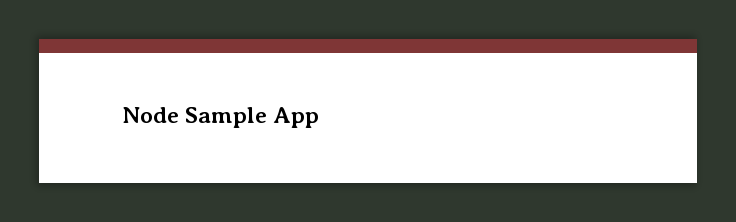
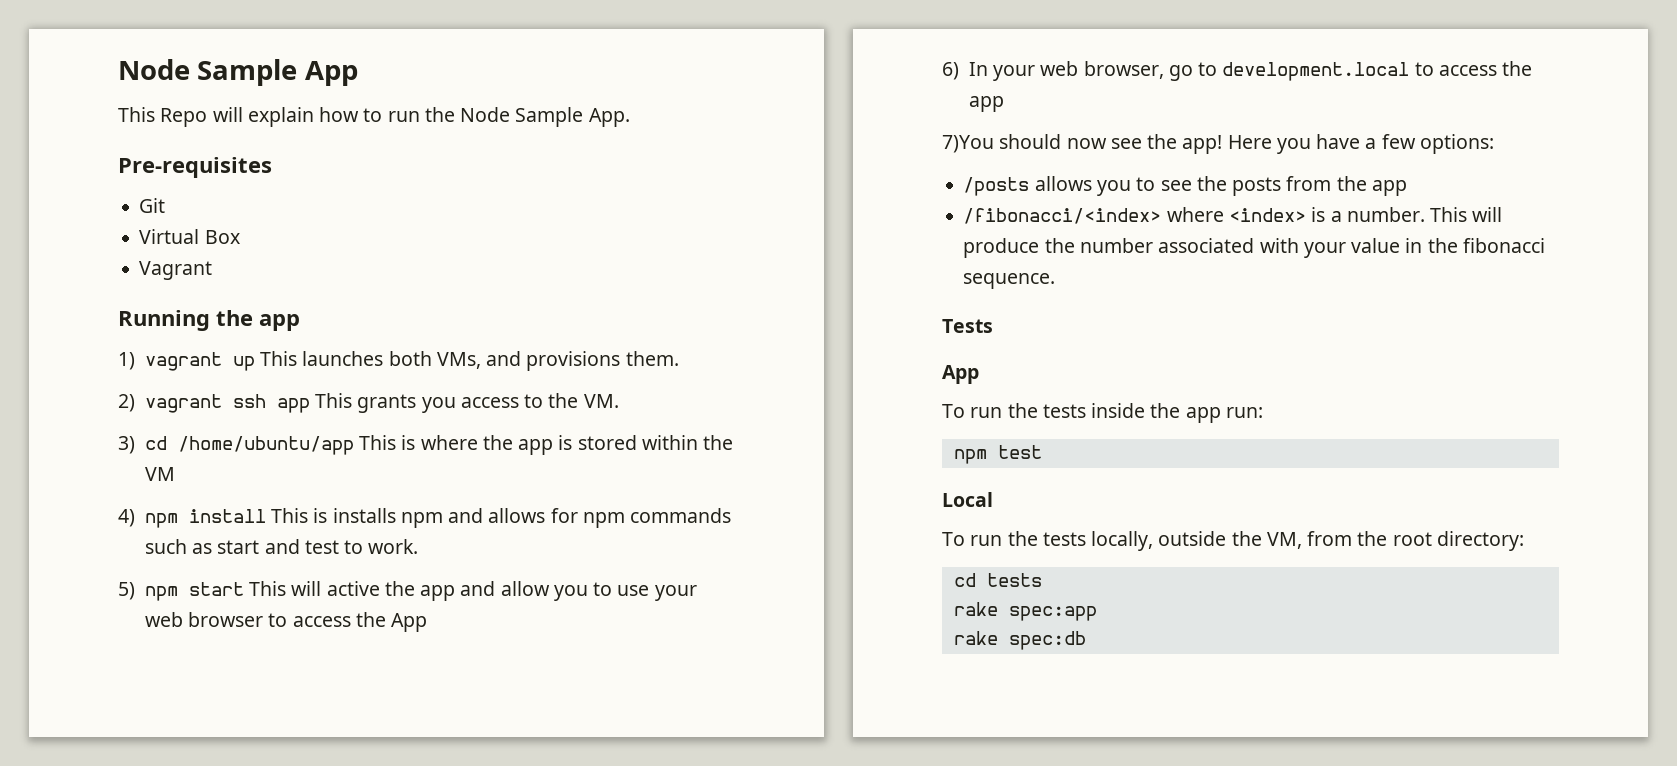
(319, 117) none -> [118,107,630,127] [118,157,272,178] [139,198,166,213] [139,229,240,244] [139,261,213,280] [118,310,300,331] [118,351,679,371] [118,393,619,413] [118,435,734,455] [144,467,175,481] [118,508,732,528] [144,539,419,554] [118,581,697,601] [144,612,428,632] [942,61,1533,81] [968,96,1004,112] [942,134,1494,154] [963,176,1407,196] [963,207,1503,224] [963,238,1545,258] [963,273,1056,289] [942,319,993,333] [942,365,979,384] [942,403,1263,423] [953,445,1042,464] [942,492,993,507] [942,531,1524,551] [953,573,1042,587] [953,602,1097,621] [953,631,1086,650] // This Repo will explain how to run the Node Sample App. // Pre-requisites // Git // Virtual Box // Vagrant // Running the app // 1) vagrant up This launches both VMs, and provisions them. // 2) vagrant ssh app This grants you access to the VM. // 3) cd /home/ubuntu/app This is where the app is stored within the VM // 4) npm install This is installs npm and allows for npm commands such as start and test to work. // 5) npm start This will active the app and allow you to use your web browser to access the App // 6) In your web browser, go to development.local to access the app // 7)You should now see the app! Here you have a few options: // /posts allows you to see the posts from the app // /fibonacci/<index> where <index> is a number. This will produce the number associated with your value in the fibonacci sequence. // Tests // App // To run the tests inside the app run: // npm test // Local // To run the tests locally, outside the VM, from the root directory: // cd tests // rake spec:app // rake spec:db

